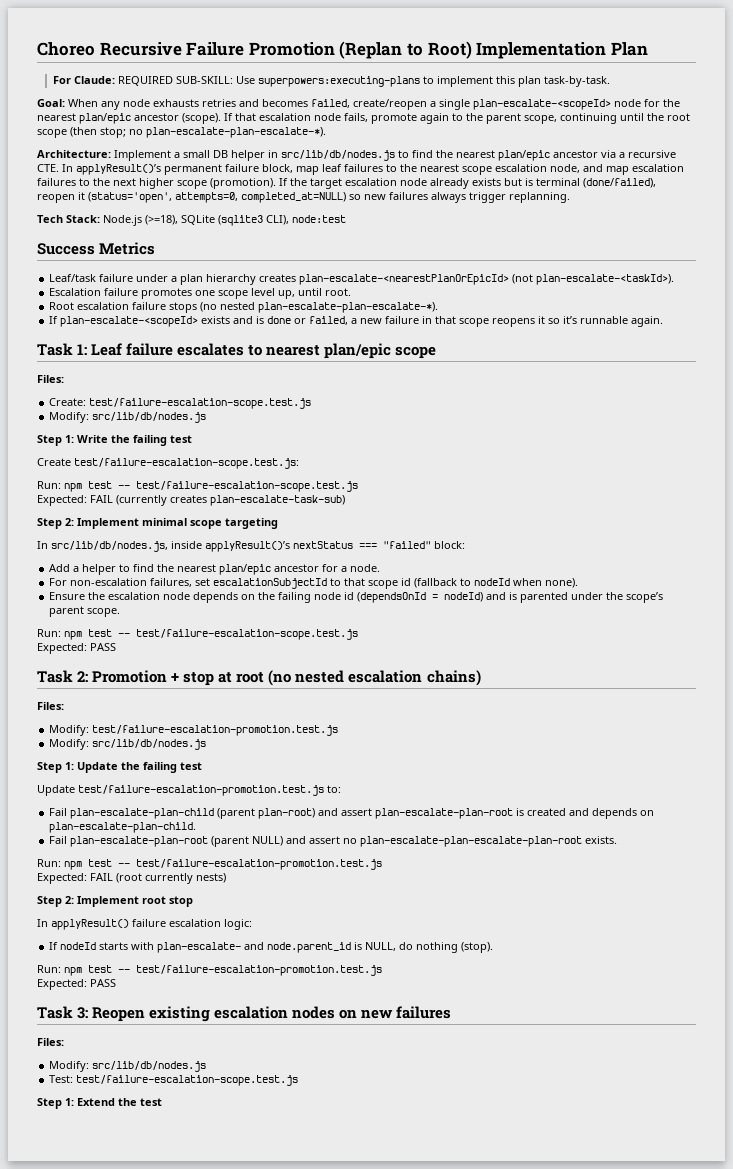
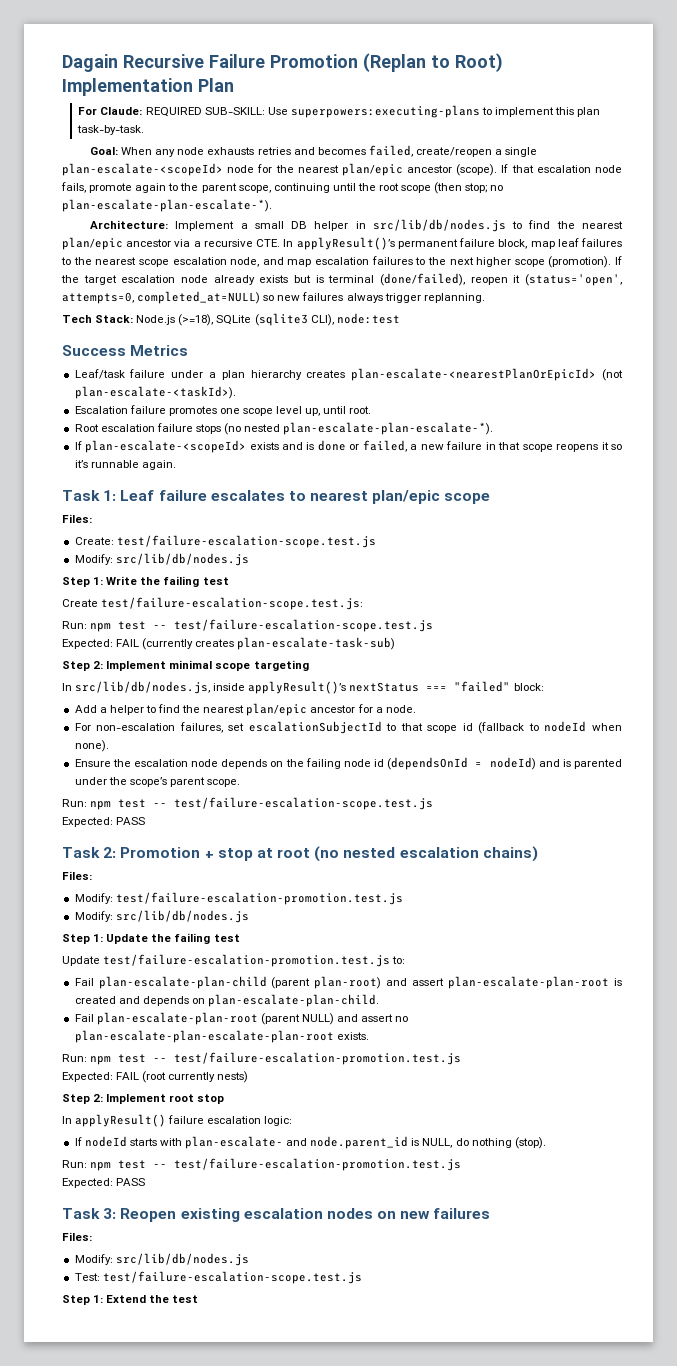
[37,42,95,56] Choreo -> [62,54,118,72] Dagain

